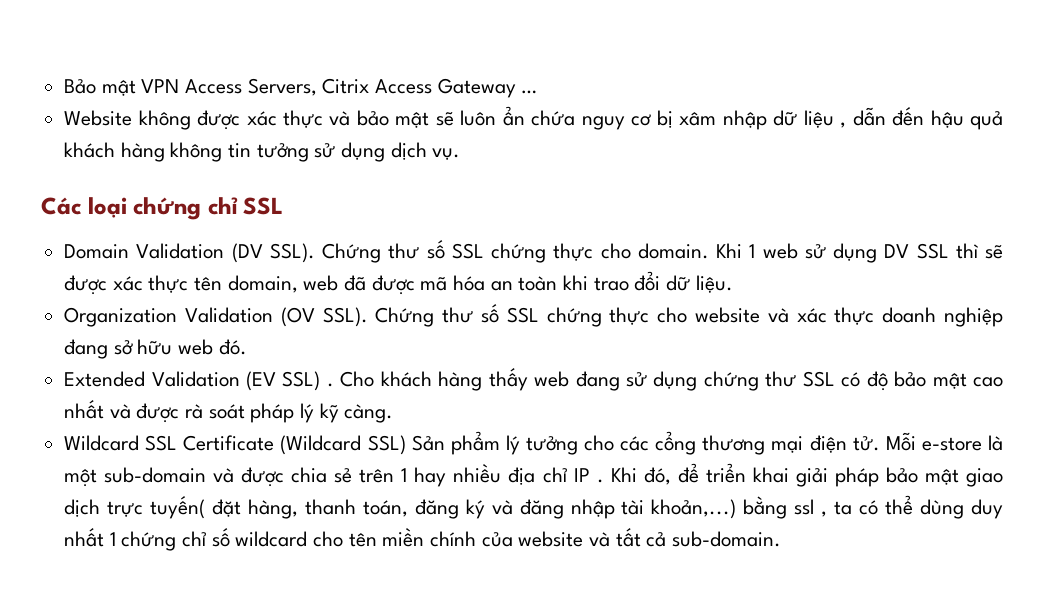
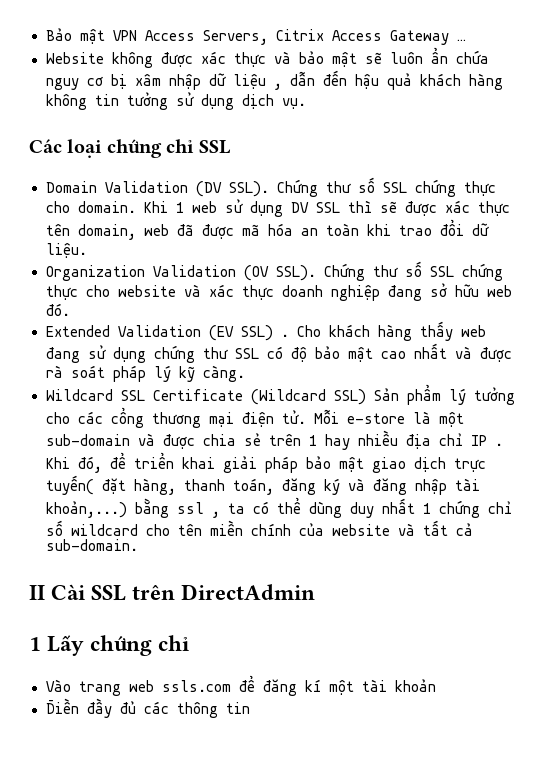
(782, 539) none -> [29,584,316,601] [29,635,190,656] [45,675,436,696] [45,698,250,718] // II Cài SSL trên DirectAdmin // 1 Lấy chứng chỉ // Vào trang web ssls.com để đăng kí một tài khoản // Điền đầy đủ các thông tin

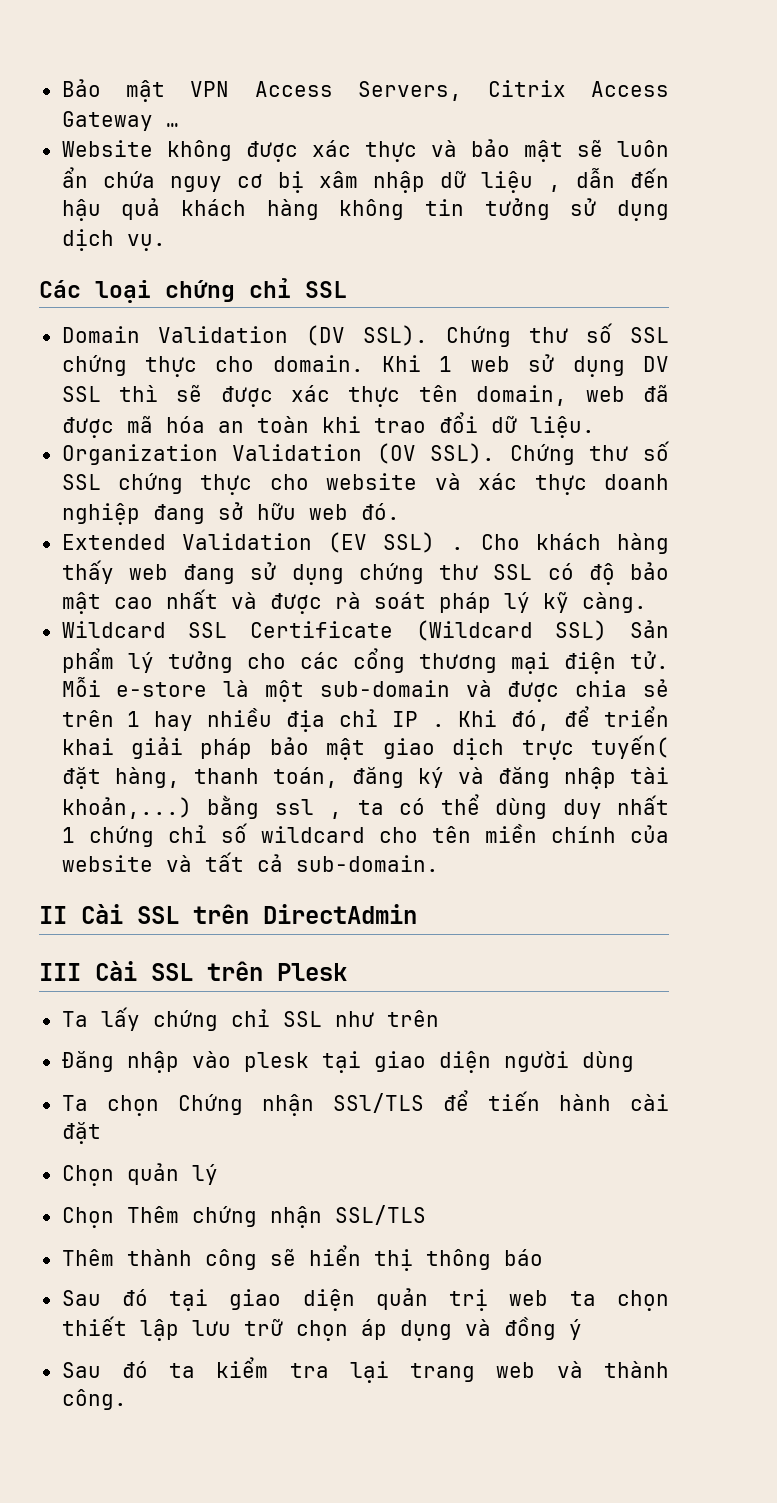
[29,635,190,656] [45,675,436,696] [45,698,250,718] 1 Lấy chứng chỉ // Vào trang web ssls.com để đăng kí một tài khoản // Điền đầy đủ các thông tin -> [39,961,347,981] [61,1007,439,1031] [61,1051,634,1073] [61,1090,669,1116] [61,1122,101,1144] [61,1163,218,1186] [61,1205,426,1228] [61,1245,543,1271] [61,1288,670,1311] [61,1316,582,1341] [61,1357,670,1383] [61,1389,127,1410] III Cài SSL trên Plesk // Ta lấy chứng chỉ SSL như trên // Đăng nhập vào plesk tại giao diện người dùng // Ta chọn Chứng nhận SSl/TLS để tiến hành cài đặt // Chọn quản lý // Chọn Thêm chứng nhận SSL/TLS // Thêm thành công sẽ hiển thị thông báo // Sau đó tại giao diện quản trị web ta chọn thiết lập lưu trữ chọn áp dụng và đồng ý // Sau đó ta kiểm tra lại trang web và thành công.

